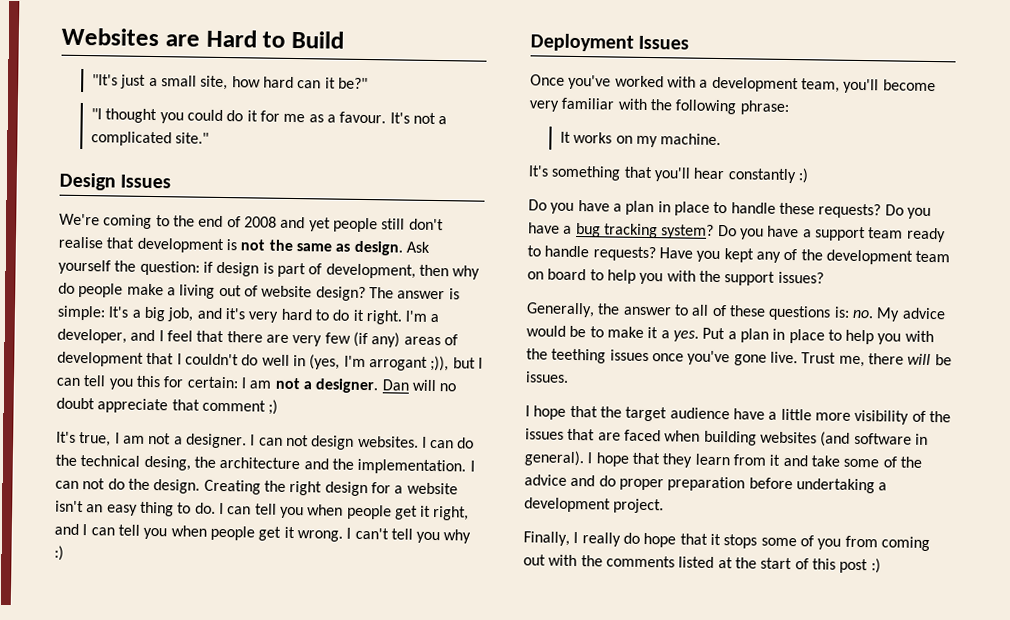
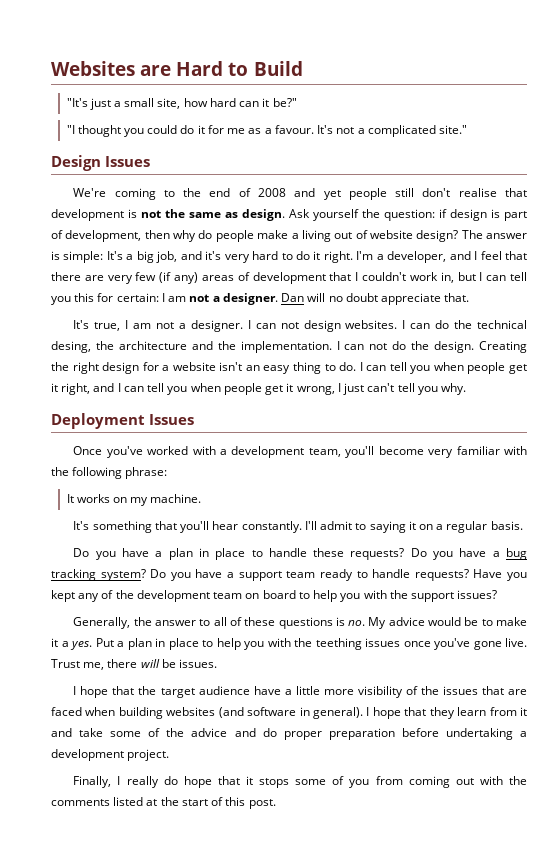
[241,354,450,372] do well in (yes, I'm arrogant ;)), -> [409,272,454,283] work in,
[171,399,279,415] that comment ;) -> [444,293,470,302] that.
[296,527,352,542] wrong. I -> [296,383,365,395] wrong, I just
[443,529,472,544] [54,545,64,561] why :) -> [441,383,467,395] why.
[727,168,809,184] constantly :) -> [241,521,523,533] constantly. I'll admit to saying it on a regular basis.
[833,306,850,318] is: -> [335,617,345,626] is
[839,558,881,574] post :) -> [248,799,276,809] post.

